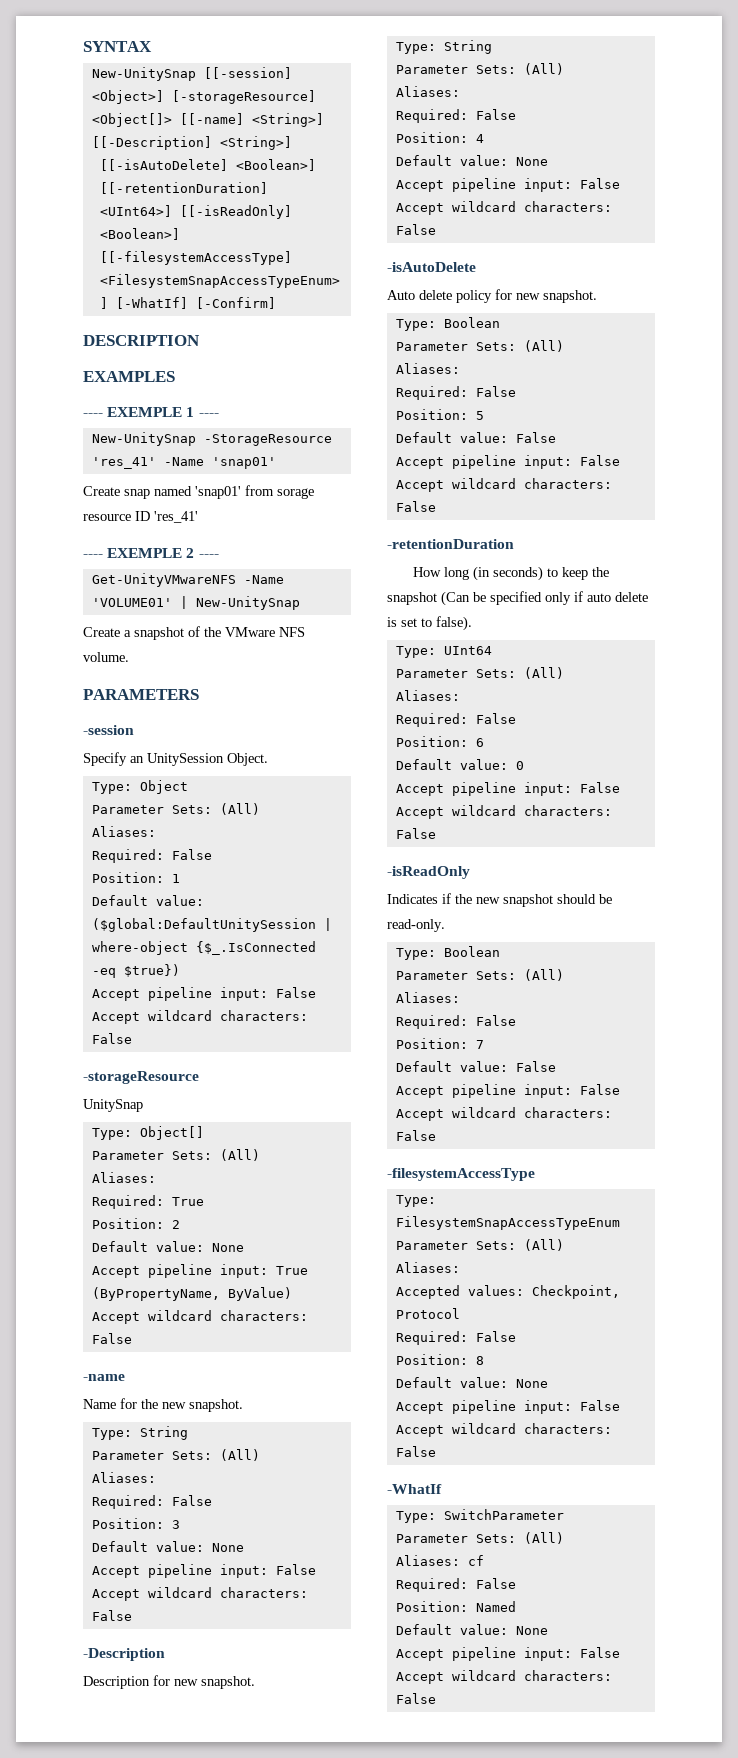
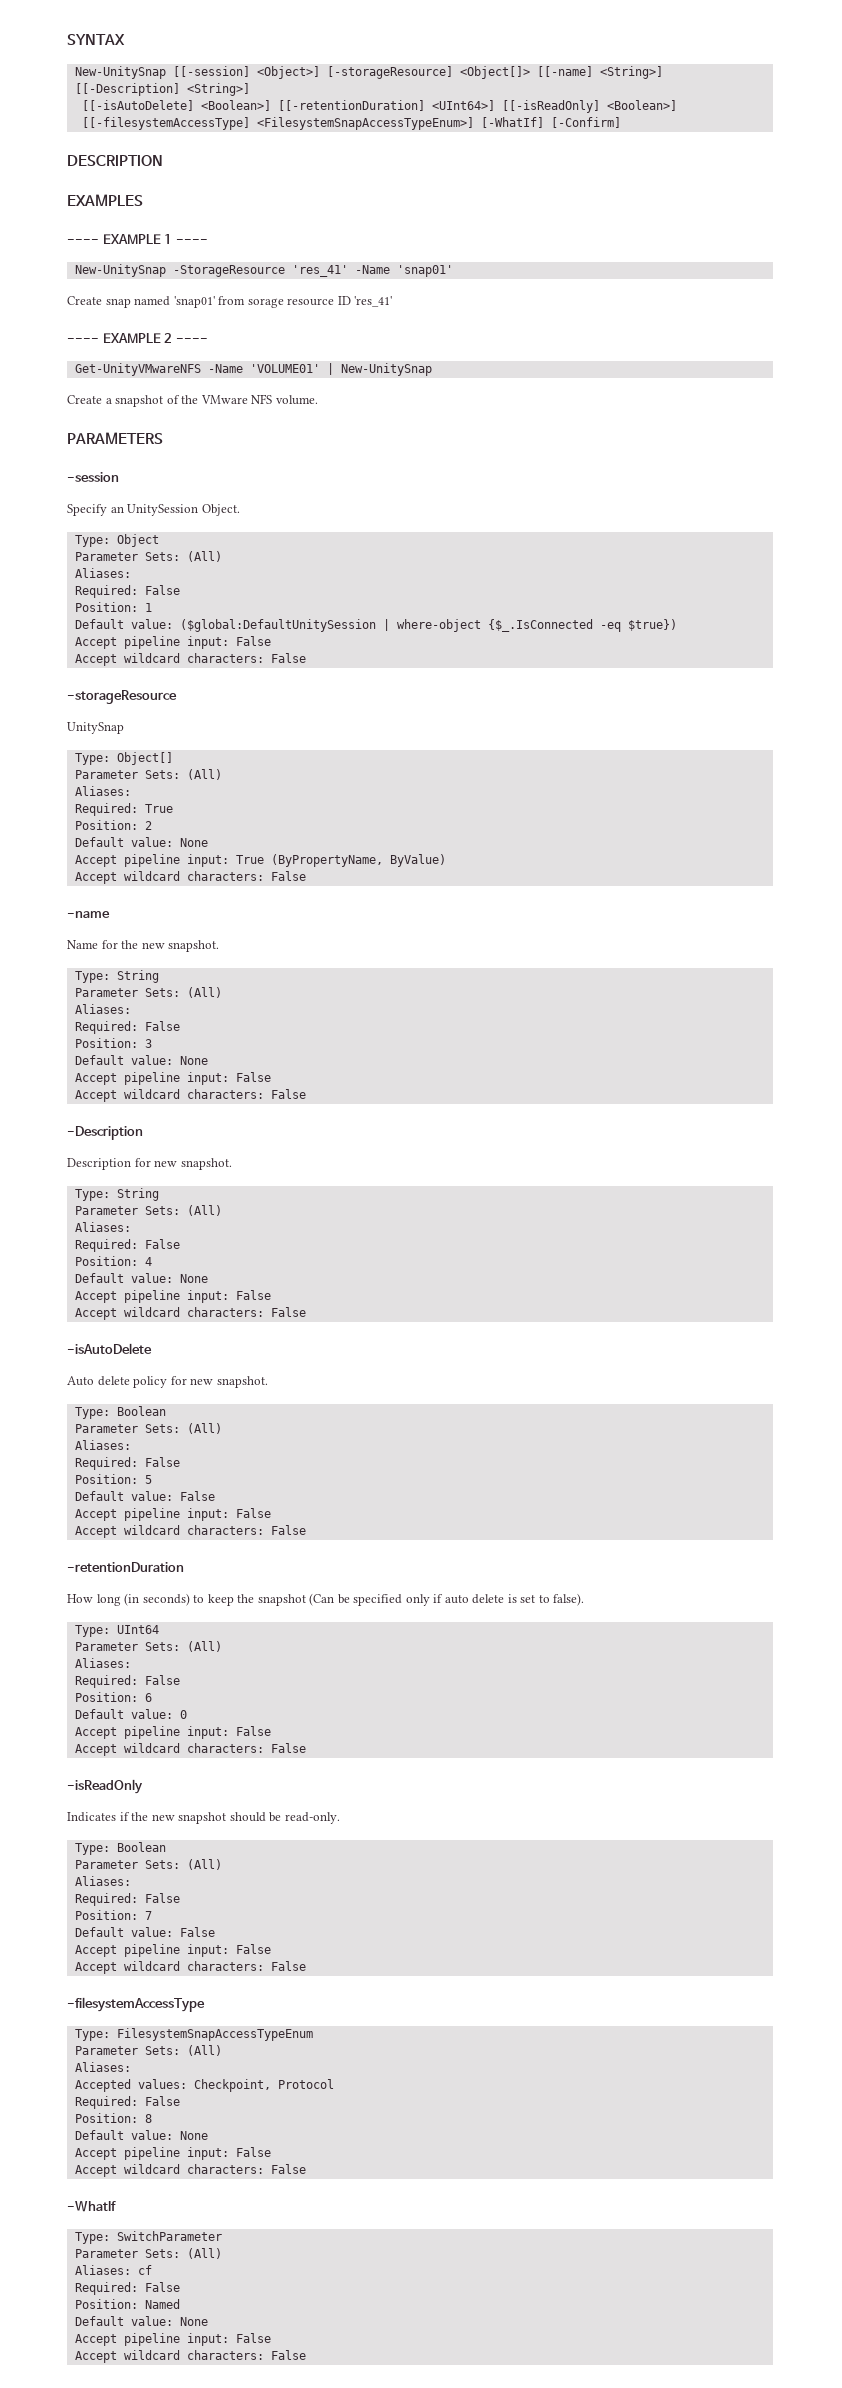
[107,407,183,417] EXEMPLE -> [102,234,161,244] EXAMPLE
[107,548,183,558] EXEMPLE -> [102,333,161,343] EXAMPLE

